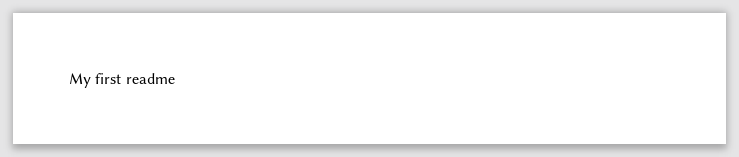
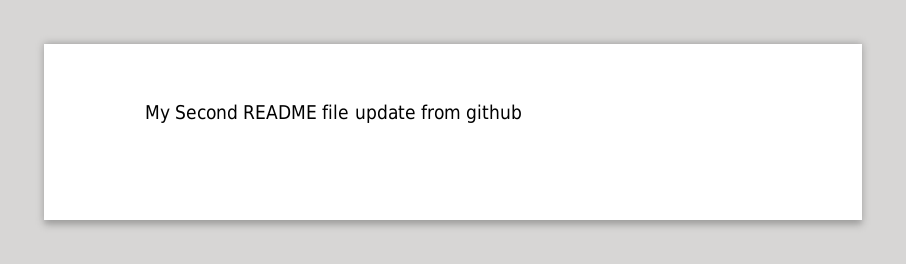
[95,73,175,84] first readme -> [175,104,522,123] Second README file update from github

